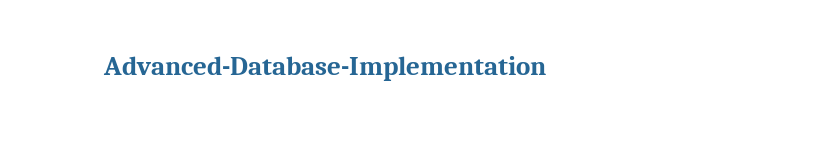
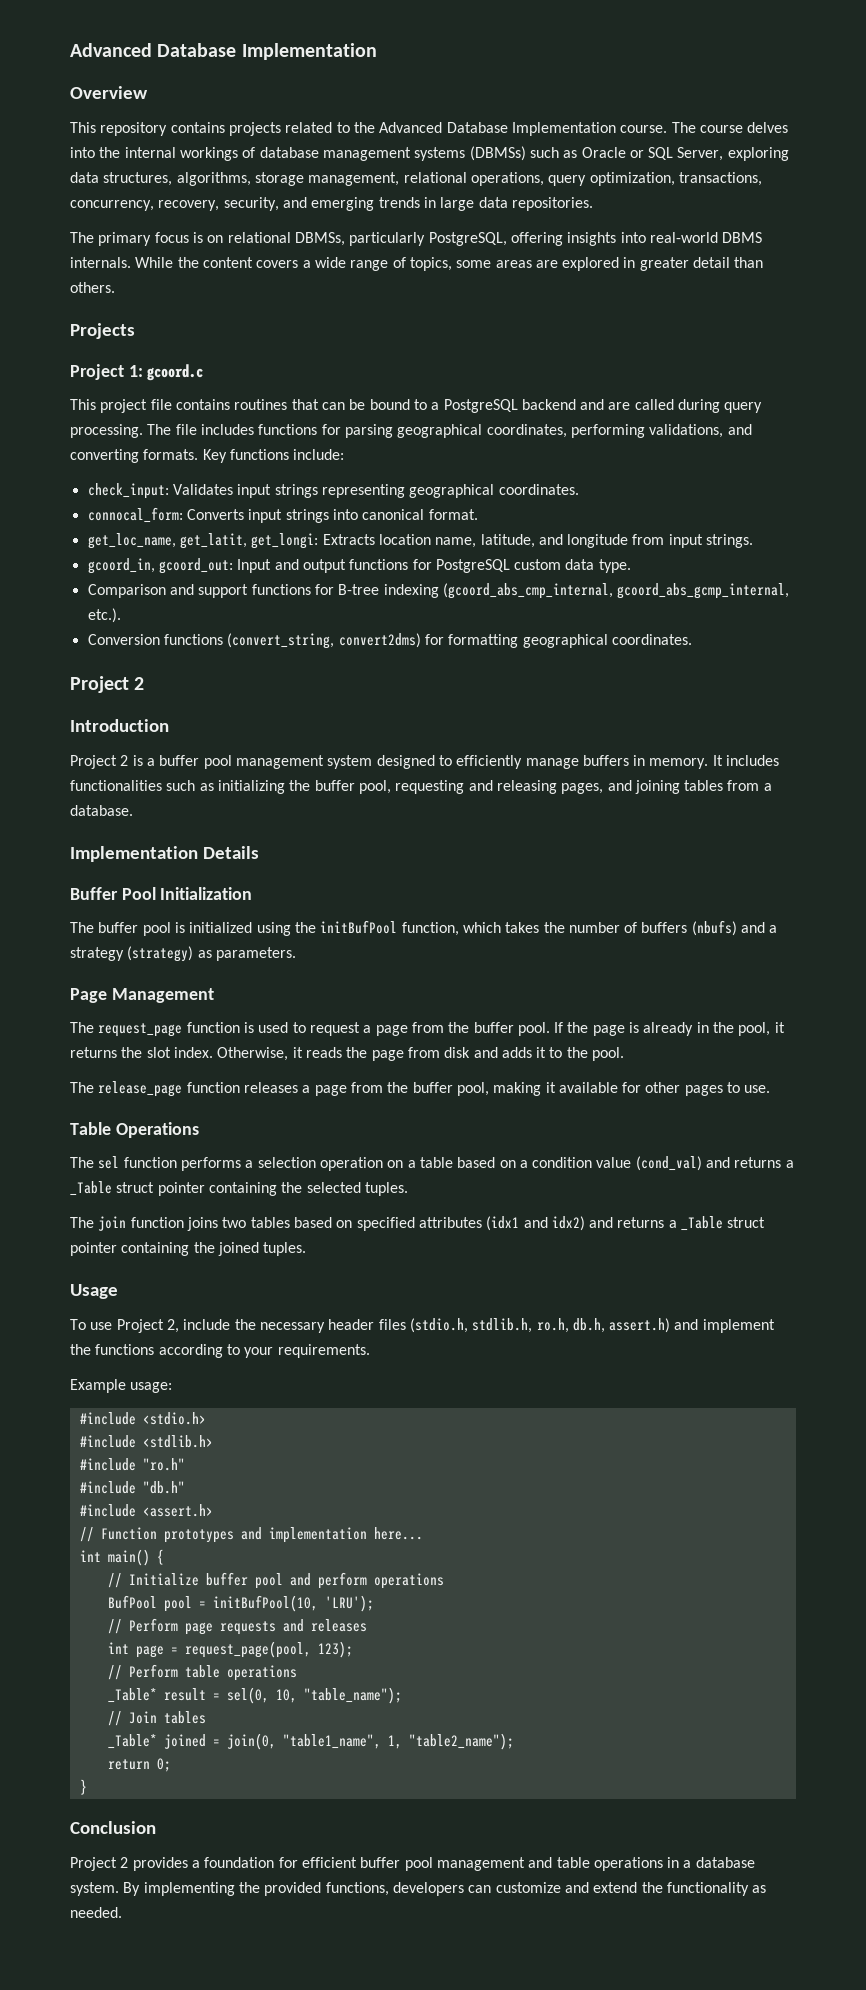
[103,56,546,81] Advanced-Database-Implementation -> [70,43,377,60] [70,86,148,99] [70,122,789,136] [70,146,789,161] [70,172,762,186] [70,197,593,211] [70,232,763,246] [70,257,764,271] [70,282,115,293] [70,323,135,339] [70,364,204,381] [70,399,763,413] [70,424,752,438] [70,449,345,463] [87,483,579,499] [87,507,478,523] [87,533,754,549] [87,558,631,574] [87,583,790,599] [87,608,121,623] [87,633,692,649] [70,676,145,693] [70,719,169,732] [70,755,780,769] [70,780,772,794] [70,805,133,816] [70,846,259,862] [70,887,253,900] [70,920,778,936] [70,946,296,962] [70,988,214,1003] [70,1022,785,1037] [70,1047,625,1061] [70,1081,771,1097] [70,1122,199,1138] [70,1156,794,1171] [70,1181,408,1196] [70,1216,766,1231] [70,1242,307,1256] [70,1284,118,1299] [70,1318,775,1333] [70,1344,370,1358] [70,1379,173,1393] [79,1412,206,1425] [79,1435,213,1448] [79,1458,185,1471] [79,1481,185,1494] [79,1504,213,1517] [79,1527,423,1543] [79,1549,164,1566] [107,1572,444,1589] [107,1595,374,1612] [107,1618,367,1635] [107,1641,353,1658] [107,1664,297,1681] [107,1687,402,1704] [107,1711,206,1726] [107,1733,514,1750] [107,1758,171,1772] [79,1779,87,1795] [70,1821,156,1834] [70,1857,755,1871] [70,1882,767,1896] [70,1907,122,1918] Advanced Database Implementation // Overview // This repository contains projects related to the Advanced Database Implementation course. The course delves into the internal workings of database management systems (DBMSs) such as Oracle or SQL Server, exploring data structures, algorithms, storage management, relational operations, query optimization, transactions, concurrency, recovery, security, and emerging trends in large data repositories. // The primary focus is on relational DBMSs, particularly PostgreSQL, offering insights into real-world DBMS internals. While the content covers a wide range of topics, some areas are explored in greater detail than others. // Projects // Project 1: gcoord.c // This project file contains routines that can be bound to a PostgreSQL backend and are called during query processing. The file includes functions for parsing geographical coordinates, performing validations, and converting formats. Key functions include: // check_input: Validates input strings representing geographical coordinates. // connocal_form: Converts input strings into canonical format. // get_loc_name, get_latit, get_longi: Extracts location name, latitude, and longitude from input strings. // gcoord_in, gcoord_out: Input and output functions for PostgreSQL custom data type. // Comparison and support functions for B-tree indexing (gcoord_abs_cmp_internal, gcoord_abs_gcmp_internal, etc.). // Conversion functions (convert_string, convert2dms) for formatting geographical coordinates. // Project 2 // Introduction // Project 2 is a buffer pool management system designed to efficiently manage buffers in memory. It includes functionalities such as initializing the buffer pool, requesting and releasing pages, and joining tables from a database. // Implementation Details // Buffer Pool Initialization // The buffer pool is initialized using the initBufPool function, which takes the number of buffers (nbufs) and a strategy (strategy) as parameters. // Page Management // The request_page function is used to request a page from the buffer pool. If the page is already in the pool, it returns the slot index. Otherwise, it reads the page from disk and adds it to the pool. // The release_page function releases a page from the buffer pool, making it available for other pages to use. // Table Operations // The sel function performs a selection operation on a table based on a condition value (cond_val) and returns a _Table struct pointer containing the selected tuples. // The join function joins two tables based on specified attributes (idx1 and idx2) and returns a _Table struct pointer containing the joined tuples. // Usage // To use Project 2, include the necessary header files (stdio.h, stdlib.h, ro.h, db.h, assert.h) and implement the functions according to your requirements. // Example usage: // #include <stdio.h> // #include <stdlib.h> // #include "ro.h" // #include "db.h" // #include <assert.h> // // Function prototypes and implementation here... // int main() { // // Initialize buffer pool and perform operations // BufPool pool = initBufPool(10, 'LRU'); // // Perform page requests and releases // int page = request_page(pool, 123); // // Perform table operations // _Table* result = sel(0, 10, "table_name"); // // Join tables // _Table* joined = join(0, "table1_name", 1, "table2_name"); // return 0; // } // Conclusion // Project 2 provides a foundation for efficient buffer pool management and table operations in a database system. By implementing the provided functions, developers can customize and extend the functionality as needed.

